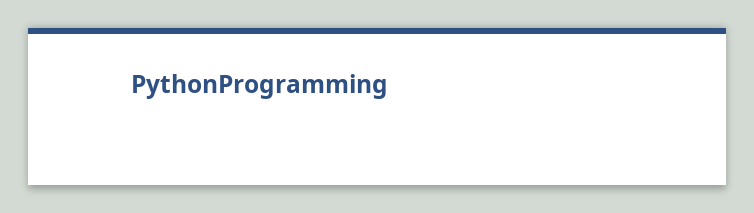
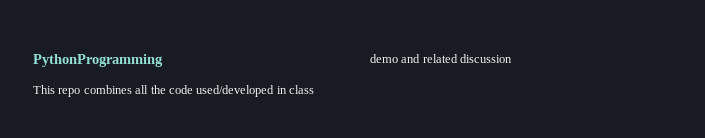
(388, 86) none -> [33,85,314,97] [370,54,513,63] // This repo combines all the code used/developed in class demo and related discussion

